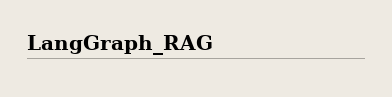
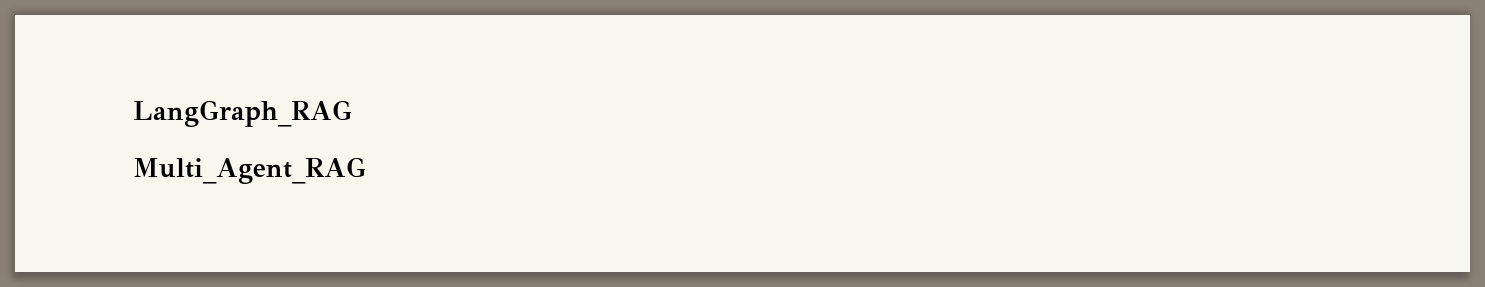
(213, 45) none -> [133,157,366,184] // Multi_Agent_RAG

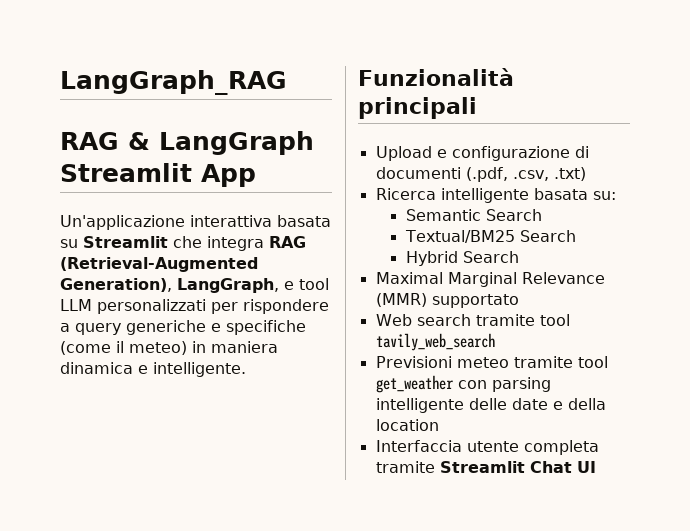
[133,157,366,184] Multi_Agent_RAG -> [60,131,314,155] [60,163,256,187] [60,215,331,230] [60,236,306,251] [60,257,258,272] [60,278,329,293] [60,299,329,314] [60,320,306,335] [60,341,278,355] [60,362,246,377] [358,68,514,86] [358,97,477,119] [375,146,589,161] [375,167,586,182] [375,188,616,203] [405,209,542,221] [404,230,576,243] [405,251,519,266] [375,272,605,287] [375,293,519,308] [375,314,570,326] [375,333,495,351] [375,356,608,368] [375,375,551,393] [375,398,606,413] [375,419,439,431] [375,440,599,455] [375,461,596,473] RAG & LangGraph Streamlit App // Un'applicazione interattiva basata su Streamlit che integra RAG (Retrieval-Augmented Generation), LangGraph, e tool LLM personalizzati per rispondere a query generiche e specifiche (come il meteo) in maniera dinamica e intelligente. // Funzionalità principali // Upload e configurazione di documenti (.pdf, .csv, .txt) // Ricerca intelligente basata su: // Semantic Search // Textual/BM25 Search // Hybrid Search // Maximal Marginal Relevance (MMR) supportato // Web search tramite tool tavily_web_search // Previsioni meteo tramite tool get_weather con parsing intelligente delle date e della location // Interfaccia utente completa tramite Streamlit Chat UI

